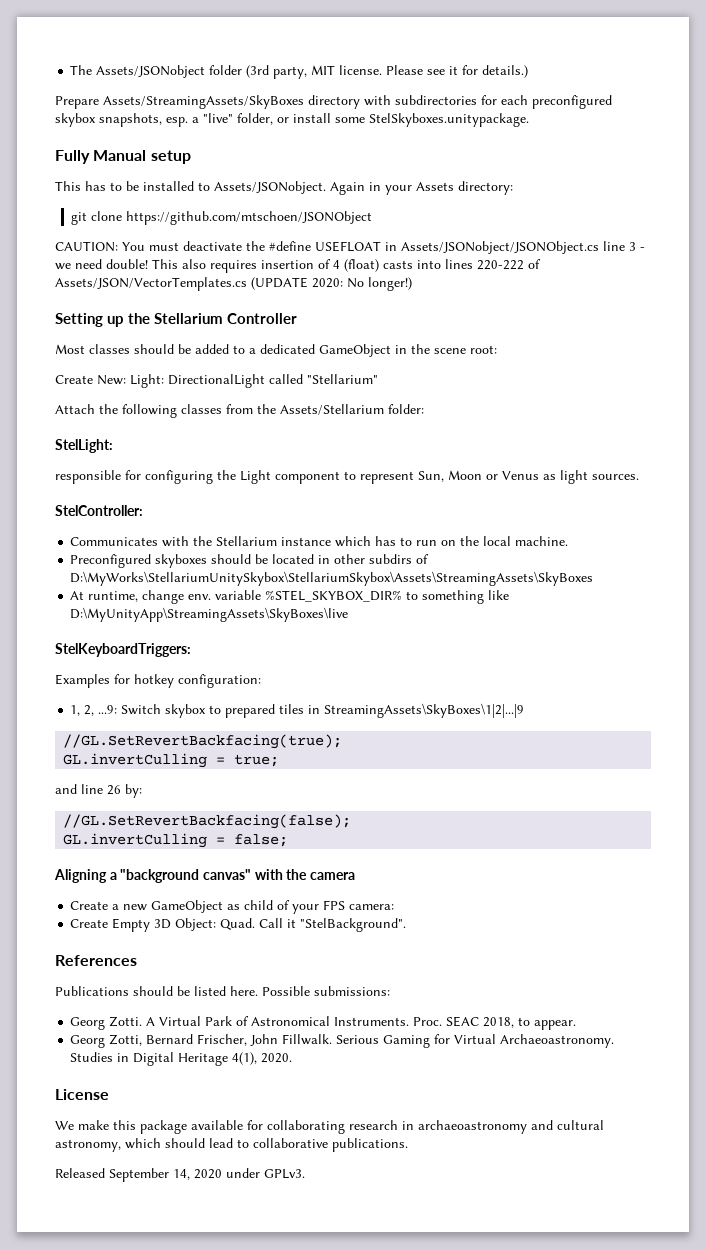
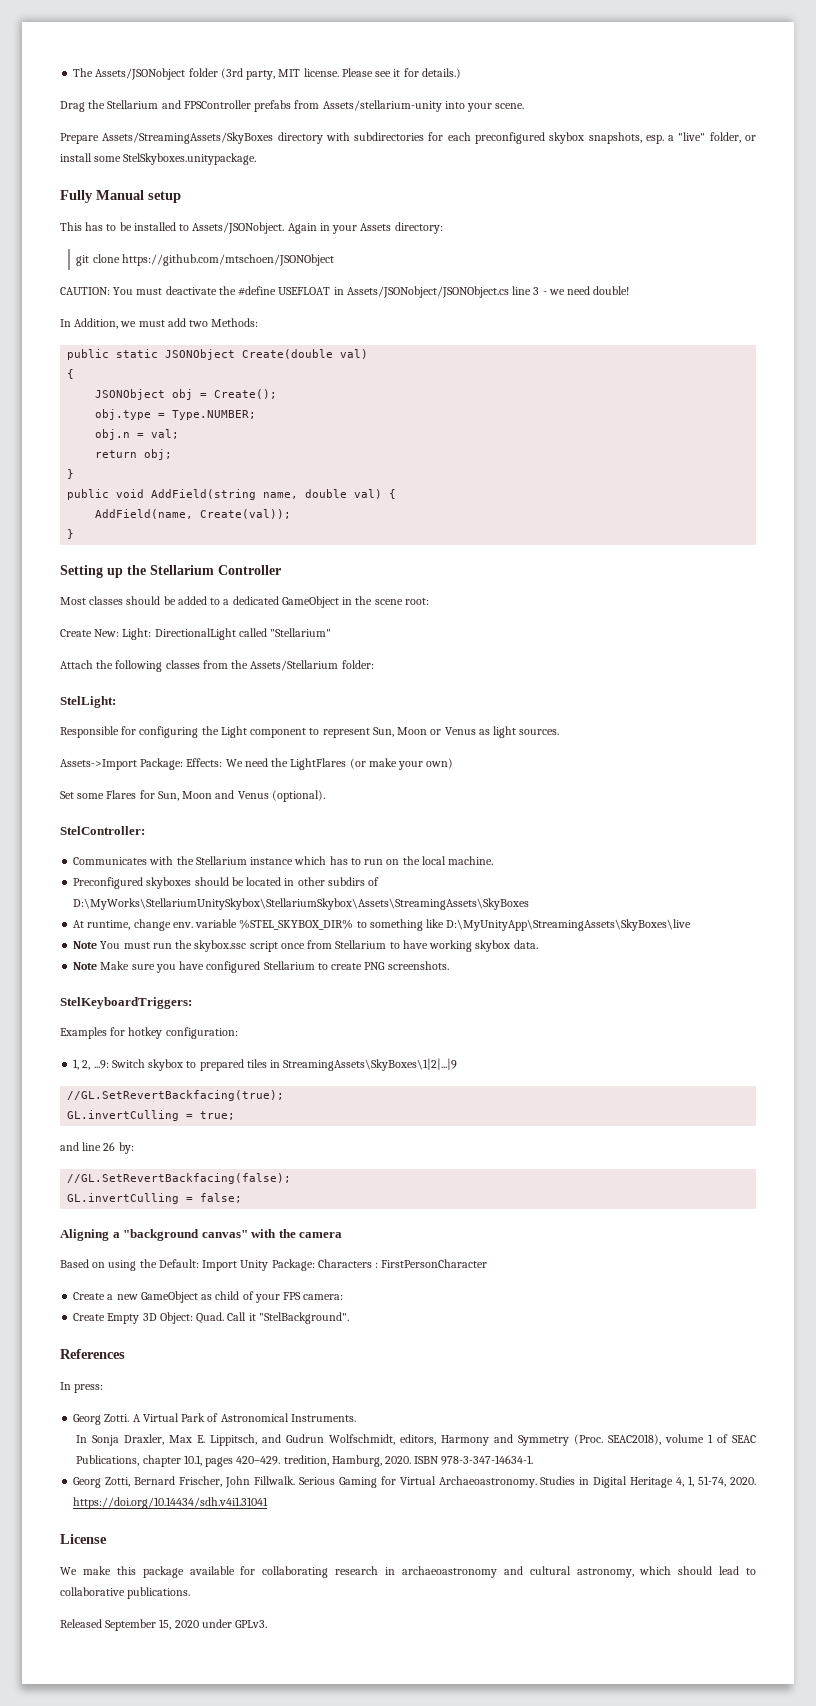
(529, 71) none -> [60,100,525,112] // Drag the Stellarium and FPSController prefabs from Assets/stellarium-unity into your scene.
[152,259,541,273] [55,277,412,291] This also requires insertion of 4 (float) casts into lines 220-222 of Assets/JSON/VectorTemplates.cs (UPDATE 2020: No longer!) -> [60,318,259,329] [67,349,369,360] [67,369,75,379] [95,389,278,400] [95,409,257,420] [95,429,180,440] [95,449,173,460] [67,469,75,479] [67,489,397,500] [95,509,292,519] [67,529,75,539] // In Addition, we must add two Methods: // public static JSONObject Create(double val) // { // JSONObject obj = Create(); // obj.type = Type.NUMBER; // obj.n = val; // return obj; // } // public void AddField(string name, double val) { // AddField(name, Create(val)); // }
[55,470,121,484] responsible -> [60,726,119,738] Responsible
(639, 477) none -> [60,758,454,770] [60,790,325,802] // Assets->Import Package: Effects: We need the LightFlares (or make your own) // Set some Flares for Sun, Moon and Venus (optional).
(349, 614) none -> [73,940,538,952] [73,961,449,973] // Note You must run the skybox.ssc script once from Stellarium to have working skybox data. // Note Make sure you have configured Stellarium to create PNG screenshots.
(355, 876) none -> [60,1259,488,1271] // Based on using the Default: Import Unity Package: Characters : FirstPersonCharacter
[55,986,390,996] Publications should be listed here. Possible submissions: -> [60,1382,104,1393] In press:
[413,1016,577,1030] Proc. SEAC 2018, to appear. -> [76,1434,756,1446] [76,1455,534,1467] // In Sonja Draxler, Max E. Lippitsch, and Gudrun Wolfschmidt, editors, Harmony and Symmetry (Proc. SEAC2018), volume 1 of SEAC Publications, chapter 10.1, pages 420–429. tredition, Hamburg, 2020. ISBN 978-3-347-14634-1.
[232,1052,293,1065] 4(1), 2020. -> [676,1476,756,1487] [73,1497,269,1509] 4, 1, 51-74, 2020. https://doi.org/10.14434/sdh.v4i1.31041
[173,1169,190,1180] 14, -> [159,1619,172,1630] 15,

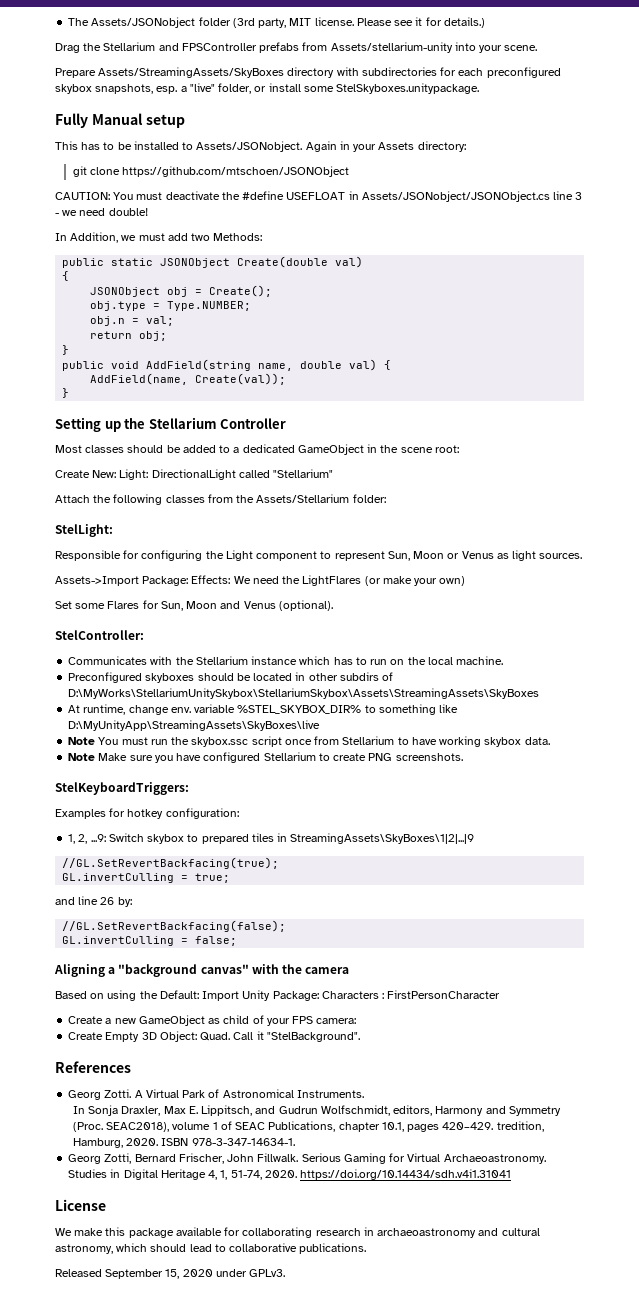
[60,1382,104,1393] // In press: -> (131, 1067) none

